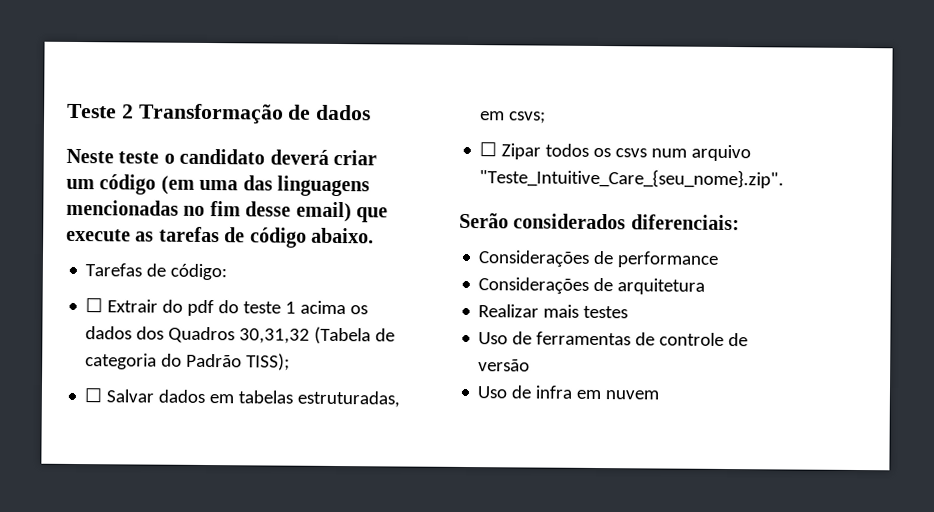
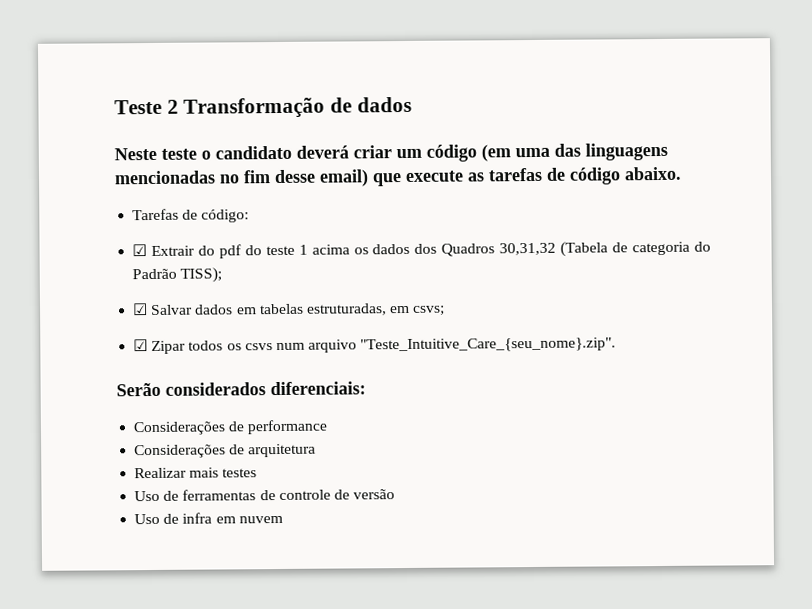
[85,298,104,313] ☐ -> [132,244,148,257] ☑
[84,388,103,403] ☐ -> [132,303,149,316] ☑
[479,142,498,157] ☐ -> [133,339,149,352] ☑

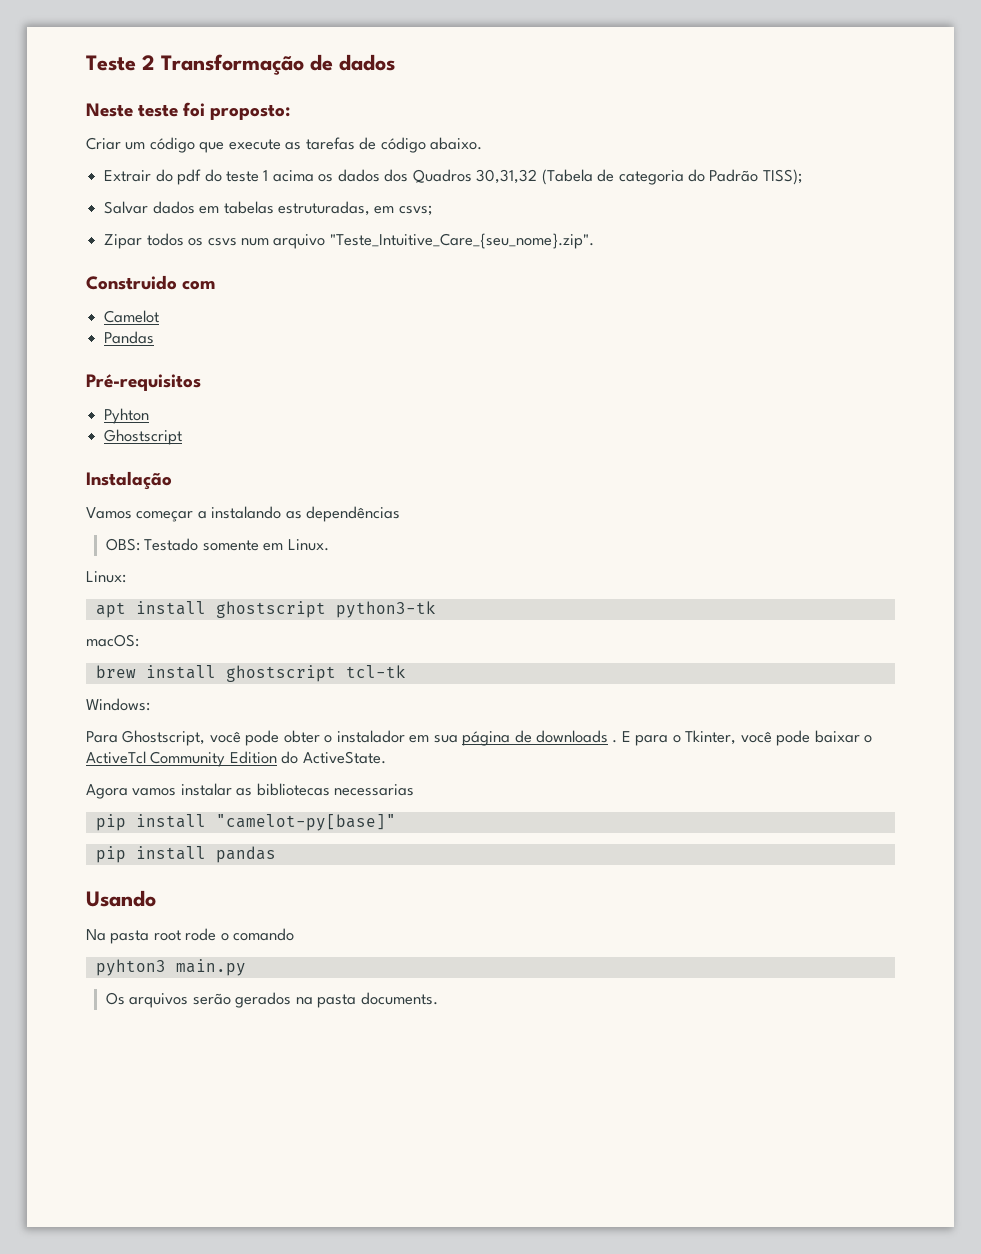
[201,142,668,162] [114,169,369,187] o candidato deverá criar um código (em uma das linguagens mencionadas no fim desse email) -> [183,102,291,120] [86,137,195,153] foi proposto: // Criar um código
[132,208,250,223] [132,244,148,257] Tarefas de código: // ☑ -> (483, 143) none
[132,303,149,316] ☑ -> (802, 177) none
[133,339,149,352] ☑ -> (432, 210) none
[116,381,366,397] [133,419,329,436] [134,443,317,459] [134,467,258,479] [134,489,396,502] [134,512,283,525] Serão considerados diferenciais: // Considerações de performance // Considerações de arquitetura // Realizar mais testes // Uso de ferramentas de controle de versão // Uso de infra em nuvem -> [86,275,216,290] [104,310,160,323] [104,331,155,344] [86,374,201,391] [104,408,150,424] [104,429,183,445] [86,471,172,490] [86,506,401,522] [106,538,329,551] [86,571,126,583] [95,601,436,618] [86,634,139,647] [95,665,406,682] [86,698,150,711] [86,730,873,746] [86,751,386,767] [86,783,415,799] [95,814,396,831] [95,846,276,863] [86,890,156,907] [86,928,295,944] [95,959,246,976] [106,992,438,1008] Construido com // Camelot // Pandas // Pré-requisitos // Pyhton // Ghostscript // Instalação // Vamos começar a instalando as dependências // OBS: Testado somente em Linux. // Linux: // apt install ghostscript python3-tk // macOS: // brew install ghostscript tcl-tk // Windows: // Para Ghostscript, você pode obter o instalador em sua página de downloads . E para o Tkinter, você pode baixar o ActiveTcl Community Edition do ActiveState. // Agora vamos instalar as bibliotecas necessarias // pip install "camelot-py[base]" // pip install pandas // Usando // Na pasta root rode o comando // pyhton3 main.py // Os arquivos serão gerados na pasta documents.

